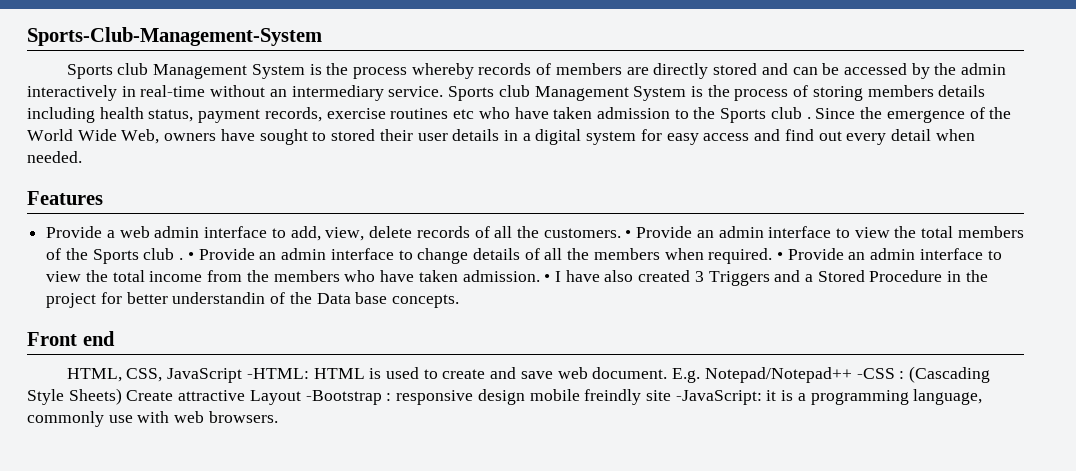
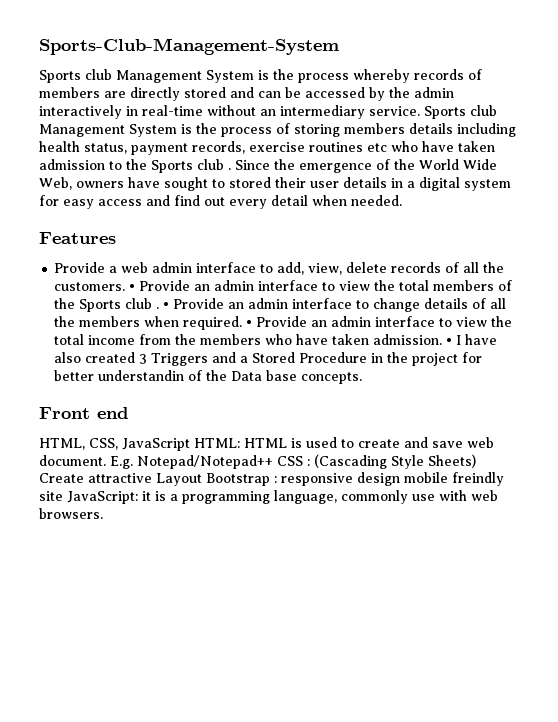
[246,368,309,379] -HTML: -> [194,438,240,448] HTML:
[856,368,895,379] -CSS -> [277,456,303,466] CSS
[305,390,382,405] -Bootstrap -> [206,473,270,486] Bootstrap
[675,390,762,405] -JavaScript: -> [67,491,138,504] JavaScript:

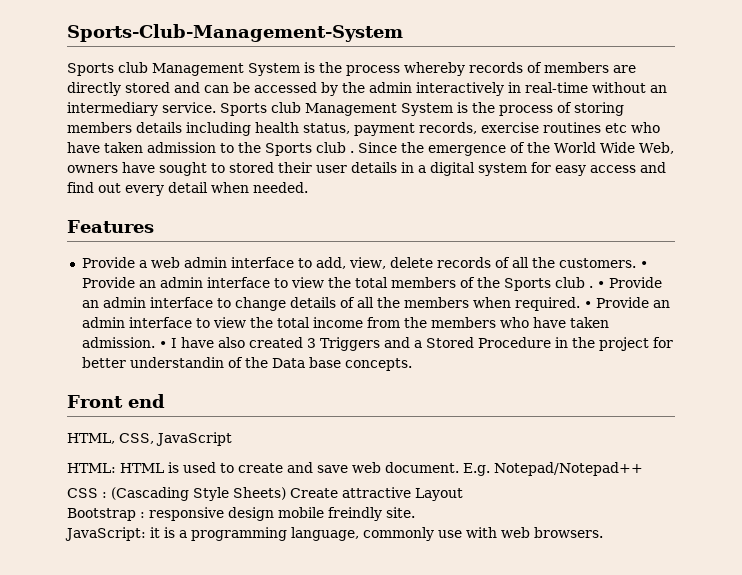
(190, 444) none -> (232, 439) //
(273, 462) none -> (643, 469) //
(202, 479) none -> (463, 494) //
[39,491,63,501] site -> [386,507,415,518] site. //

